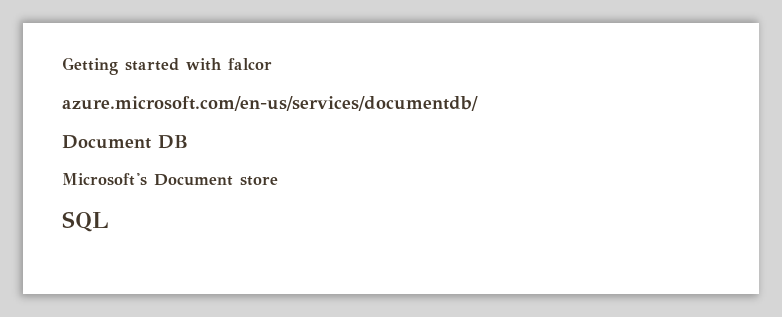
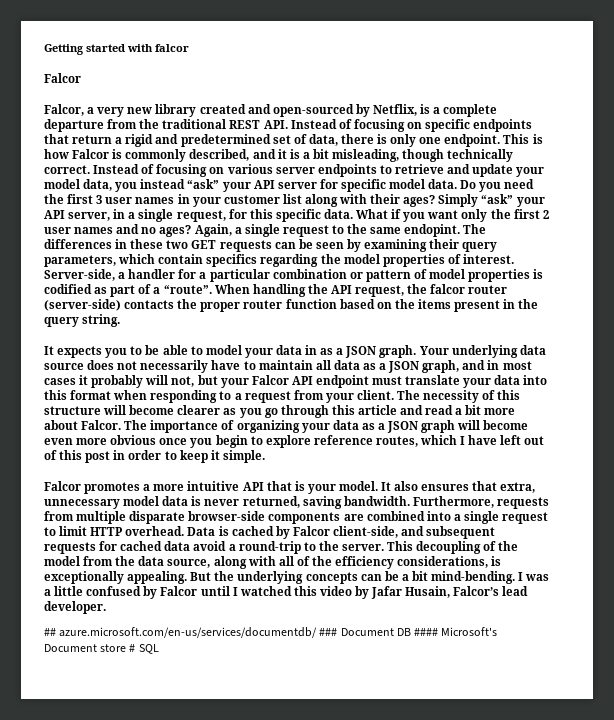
(272, 64) none -> [44,73,81,83] [44,104,498,117] [44,119,533,132] [44,134,543,147] [44,149,514,162] [44,164,545,177] [44,179,535,192] [44,194,545,207] [44,209,549,222] [44,224,487,237] [44,239,498,252] [44,254,514,267] [44,269,544,282] [44,284,508,297] [44,299,539,312] [44,314,121,327] [44,345,546,358] [44,360,532,373] [44,375,548,388] [44,390,521,403] [44,405,516,418] [44,420,529,433] [44,435,545,448] [44,450,265,463] [44,481,536,494] [44,496,549,509] [44,511,549,524] [44,526,496,539] [44,541,519,554] [44,556,502,569] [44,571,550,584] [44,586,529,599] [44,601,106,614] [44,628,56,636] Falcor // Falcor, a very new library created and open-sourced by Netflix, is a complete departure from the traditional REST API. Instead of focusing on specific endpoints that return a rigid and predetermined set of data, there is only one endpoint. This is how Falcor is commonly described, and it is a bit misleading, though technically correct. Instead of focusing on various server endpoints to retrieve and update your model data, you instead “ask” your API server for specific model data. Do you need the first 3 user names in your customer list along with their ages? Simply “ask” your API server, in a single request, for this specific data. What if you want only the first 2 user names and no ages? Again, a single request to the same endopint. The differences in these two GET requests can be seen by examining their query parameters, which contain specifics regarding the model properties of interest. Server-side, a handler for a particular combination or pattern of model properties is codified as part of a “route”. When handling the API request, the falcor router (server-side) contacts the proper router function based on the items present in the query string. // It expects you to be able to model your data in as a JSON graph. Your underlying data source does not necessarily have to maintain all data as a JSON graph, and in most cases it probably will not, but your Falcor API endpoint must translate your data into this format when responding to a request from your client. The necessity of this structure will become clearer as you go through this article and read a bit more about Falcor. The importance of organizing your data as a JSON graph will become even more obvious once you begin to explore reference routes, which I have left out of this post in order to keep it simple. // Falcor promotes a more intuitive API that is your model. It also ensures that extra, unnecessary model data is never returned, saving bandwidth. Furthermore, requests from multiple disparate browser-side components are combined into a single request to limit HTTP overhead. Data is cached by Falcor client-side, and subsequent requests for cached data avoid a round-trip to the server. This decoupling of the model from the data source, along with all of the efficiency considerations, is exceptionally appealing. But the underlying concepts can be a bit mind-bending. I was a little confused by Falcor until I watched this video by Jafar Husain, Falcor’s lead developer. // ##
(478, 103) // -> [319,628,338,636] ###
(188, 142) // -> [414,628,439,636] ####
(278, 181) // -> [129,644,136,652] #

